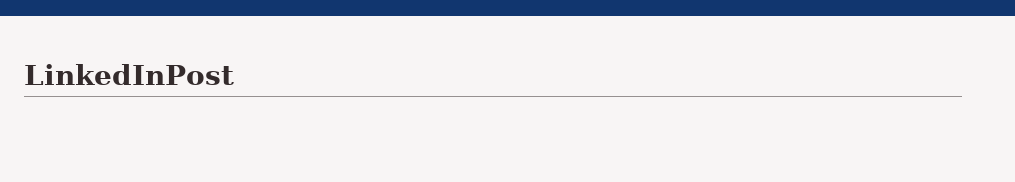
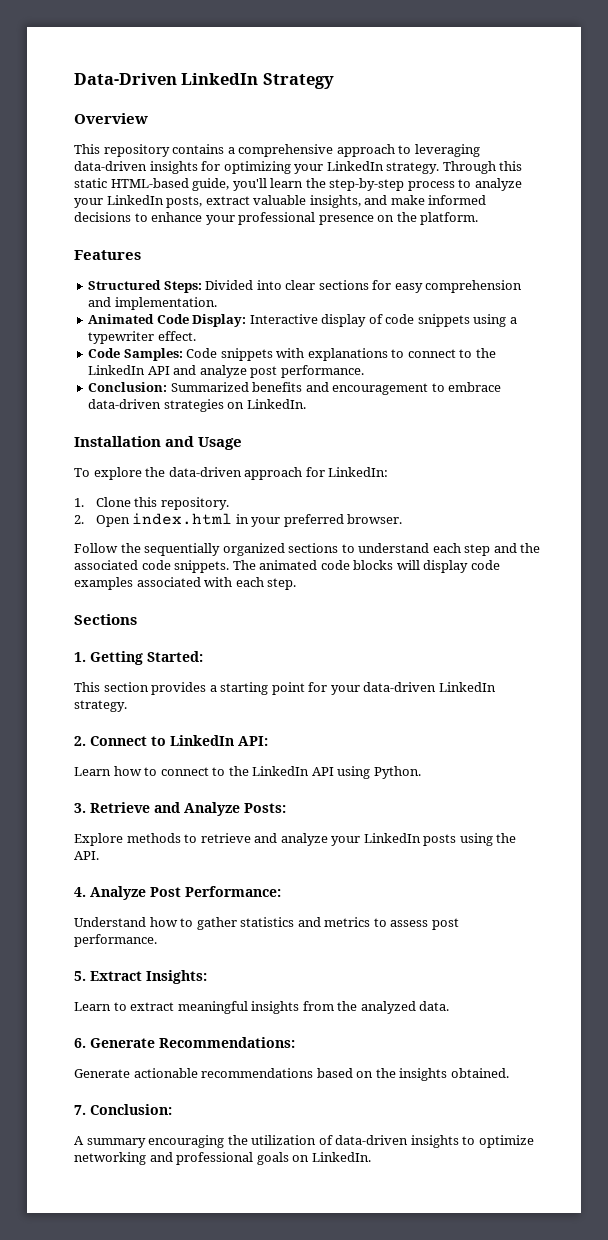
[24,64,234,85] LinkedInPost -> [74,73,334,89] [74,113,148,124] [74,144,480,157] [74,161,523,174] [74,178,522,191] [74,195,487,208] [74,212,479,225] [74,250,141,260] [88,280,523,293] [88,297,217,310] [88,314,517,327] [88,331,196,344] [88,348,496,361] [88,365,364,378] [88,382,502,395] [88,399,306,412] [74,436,243,450] [74,467,389,480] [74,497,229,510] [74,513,403,527] [74,543,541,556] [74,560,500,573] [74,577,297,590] [74,614,137,625] [74,651,203,665] [74,682,496,695] [74,700,127,712] [74,735,268,746] [74,766,421,779] [74,802,286,816] [74,833,517,846] [74,851,99,860] [74,886,281,900] [74,917,459,930] [74,934,157,947] [74,970,207,984] [74,1001,450,1014] [74,1037,295,1048] [74,1068,509,1081] [74,1104,172,1115] [74,1135,534,1148] [74,1152,371,1165] Data-Driven LinkedIn Strategy // Overview // This repository contains a comprehensive approach to leveraging data-driven insights for optimizing your LinkedIn strategy. Through this static HTML-based guide, you'll learn the step-by-step process to analyze your LinkedIn posts, extract valuable insights, and make informed decisions to enhance your professional presence on the platform. // Features // Structured Steps: Divided into clear sections for easy comprehension and implementation. // Animated Code Display: Interactive display of code snippets using a typewriter effect. // Code Samples: Code snippets with explanations to connect to the LinkedIn API and analyze post performance. // Conclusion: Summarized benefits and encouragement to embrace data-driven strategies on LinkedIn. // Installation and Usage // To explore the data-driven approach for LinkedIn: // 1. Clone this repository. // 2. Open index.html in your preferred browser. // Follow the sequentially organized sections to understand each step and the associated code snippets. The animated code blocks will display code examples associated with each step. // Sections // 1. Getting Started: // This section provides a starting point for your data-driven LinkedIn strategy. // 2. Connect to LinkedIn API: // Learn how to connect to the LinkedIn API using Python. // 3. Retrieve and Analyze Posts: // Explore methods to retrieve and analyze your LinkedIn posts using the API. // 4. Analyze Post Performance: // Understand how to gather statistics and metrics to assess post performance. // 5. Extract Insights: // Learn to extract meaningful insights from the analyzed data. // 6. Generate Recommendations: // Generate actionable recommendations based on the insights obtained. // 7. Conclusion: // A summary encouraging the utilization of data-driven insights to optimize networking and professional goals on LinkedIn.

